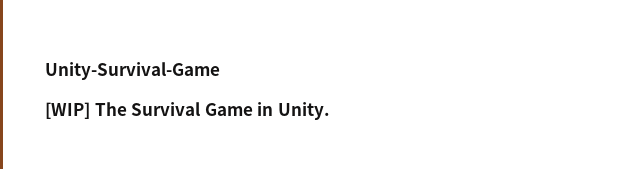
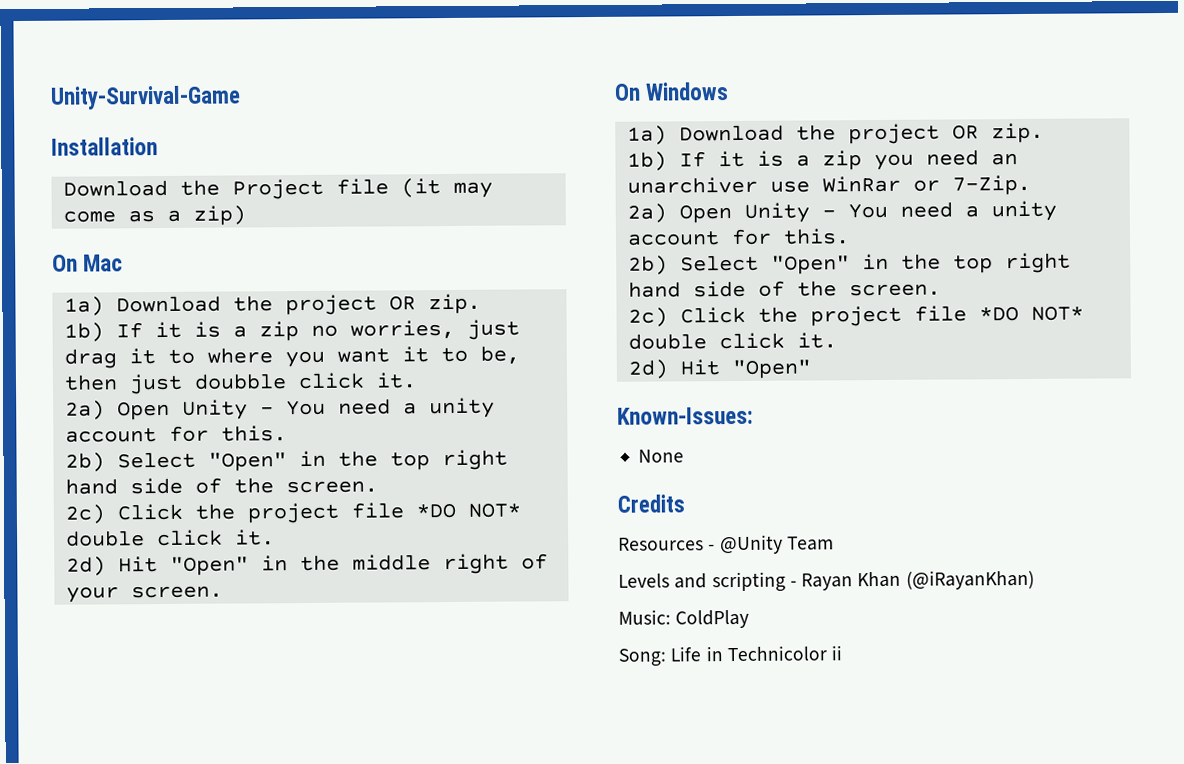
[45,102,330,120] [WIP] The Survival Game in Unity. -> [51,137,158,156] [62,178,493,200] [62,205,246,226] [52,254,124,272] [63,293,481,316] [63,319,520,342] [63,345,520,369] [63,372,417,395] [64,397,495,421] [64,425,287,443] [64,449,508,472] [64,477,378,495] [64,502,521,524] [65,529,275,547] [65,553,548,576] [65,585,223,603] [614,82,730,101] [626,122,1044,145] [626,149,1018,171] [626,174,1031,196] [626,200,1057,224] [626,228,850,246] [627,252,1071,275] [627,280,941,298] [627,305,1084,327] [627,332,837,350] [627,359,811,380] [617,406,753,425] [638,449,685,463] [617,494,685,513] [618,534,834,555] [618,569,1035,593] [618,609,750,629] [618,645,843,667] Installation // Download the Project file (it may come as a zip) // On Mac // 1a) Download the project OR zip. // 1b) If it is a zip no worries, just drag it to where you want it to be, then just doubble click it. // 2a) Open Unity - You need a unity account for this. // 2b) Select "Open" in the top right hand side of the screen. // 2c) Click the project file *DO NOT* double click it. // 2d) Hit "Open" in the middle right of your screen. // On Windows // 1a) Download the project OR zip. // 1b) If it is a zip you need an unarchiver use WinRar or 7-Zip. // 2a) Open Unity - You need a unity account for this. // 2b) Select "Open" in the top right hand side of the screen. // 2c) Click the project file *DO NOT* double click it. // 2d) Hit "Open" // Known-Issues: // None // Credits // Resources - @Unity Team // Levels and scripting - Rayan Khan (@iRayanKhan) // Music: ColdPlay // Song: Life in Technicolor ii

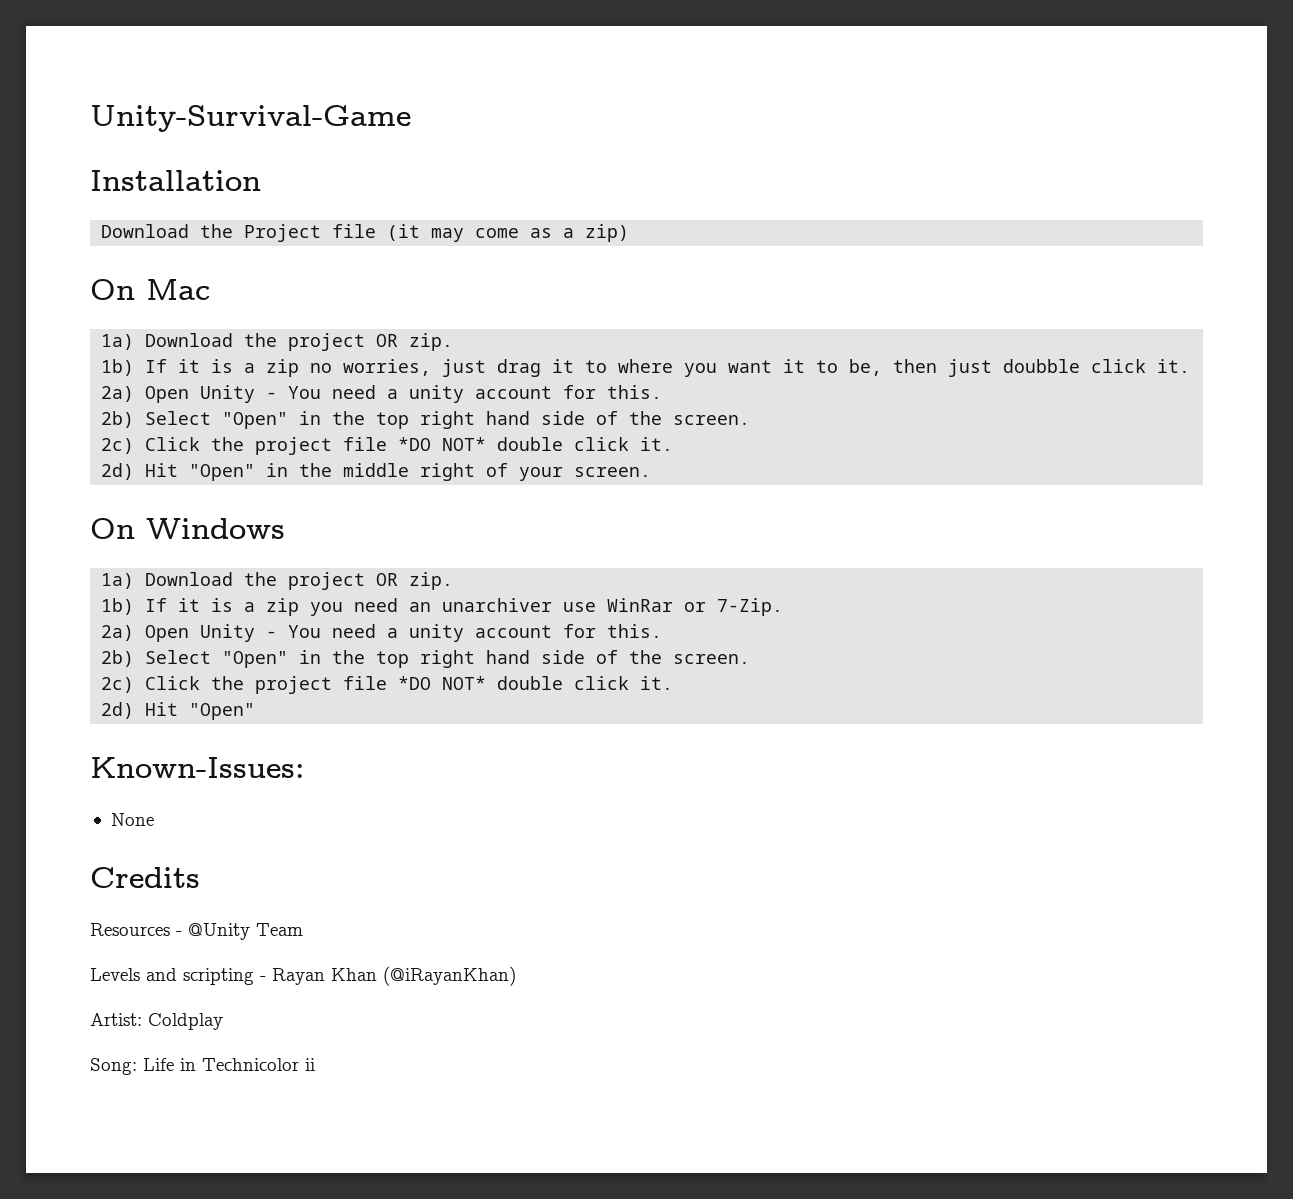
[618,609,750,629] Music: ColdPlay -> [90,1013,223,1030] Artist: Coldplay

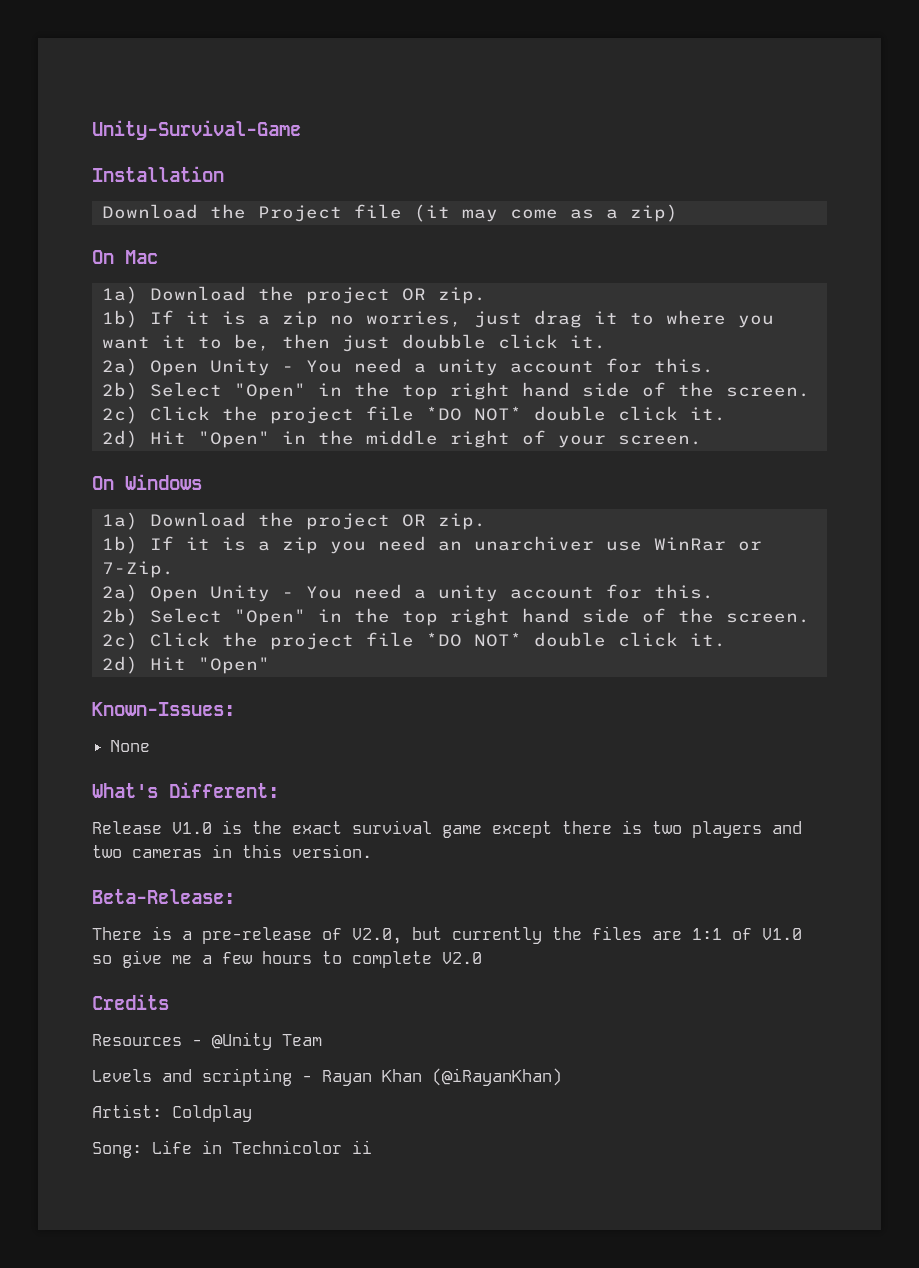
(154, 819) none -> [92,782,279,798] [92,820,802,838] [92,844,372,858] [92,889,235,904] [92,926,802,944] [92,950,482,968] // What's Different: // Release V1.0 is the exact survival game except there is two players and two cameras in this version. // Beta-Release: // There is a pre-release of V2.0, but currently the files are 1:1 of V1.0 so give me a few hours to complete V2.0

